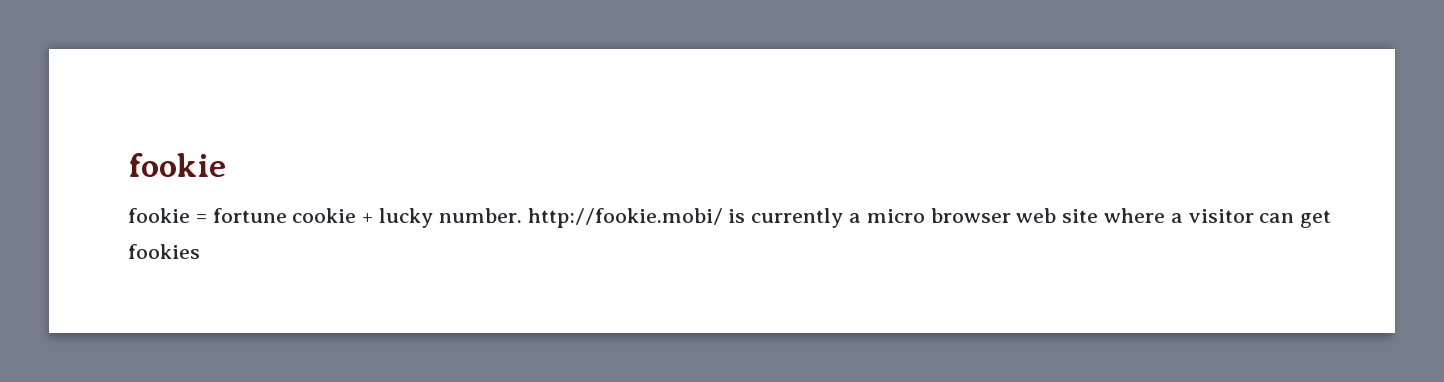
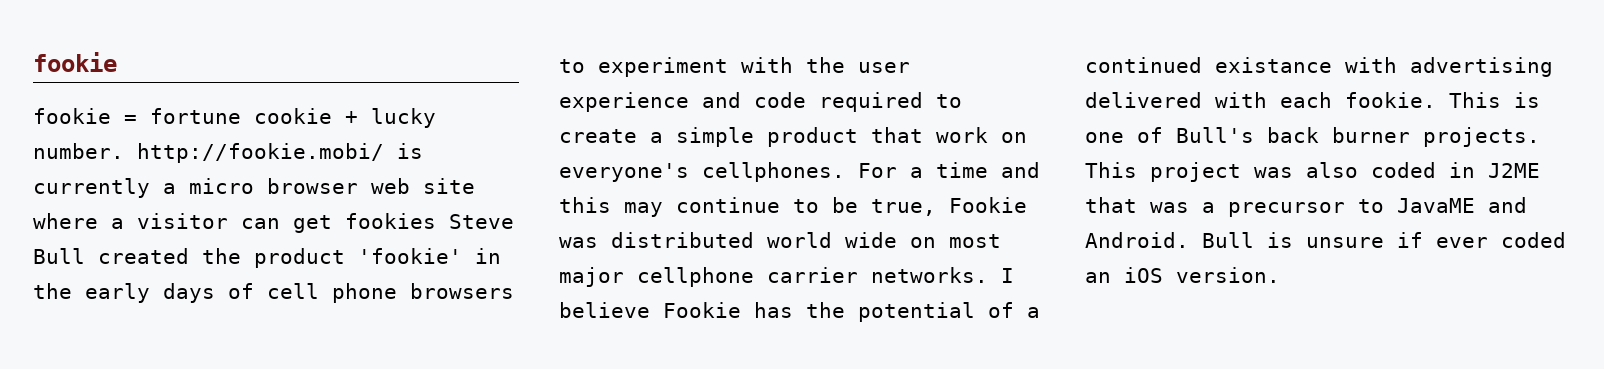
(200, 251) none -> [449,214,514,229] [33,248,501,268] [33,283,514,303] [559,57,910,77] [559,92,962,112] [559,127,1027,147] [559,162,1040,182] [559,197,1027,217] [559,232,1001,248] [559,267,1014,287] [559,302,1040,322] [1085,57,1553,77] [1085,92,1540,108] [1085,127,1540,147] [1085,162,1540,182] [1085,197,1527,217] [1085,232,1566,248] [1085,267,1280,283] Steve Bull created the product 'fookie' in the early days of cell phone browsers to experiment with the user experience and code required to create a simple product that work on everyone's cellphones. For a time and this may continue to be true, Fookie was distributed world wide on most major cellphone carrier networks. I believe Fookie has the potential of a continued existance with advertising delivered with each fookie. This is one of Bull's back burner projects. This project was also coded in J2ME that was a precursor to JavaME and Android. Bull is unsure if ever coded an iOS version.

